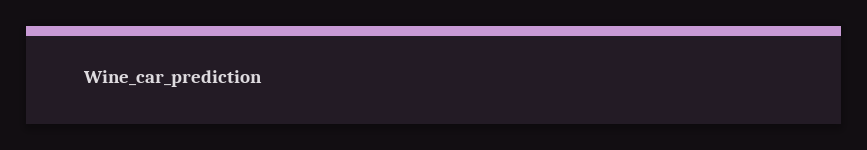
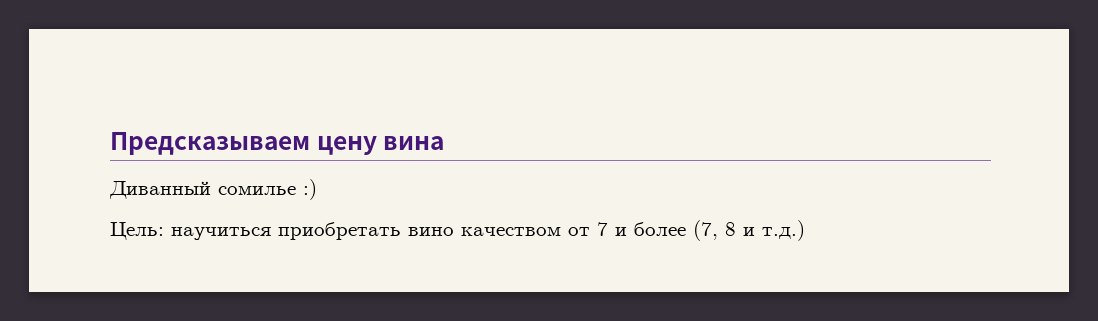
[83,70,262,87] Wine_car_prediction -> [110,132,445,155] [109,179,317,200] [110,220,805,241] Предсказываем цену вина // Диванный сомилье :) // Цель: научиться приобретать вино качеством от 7 и более (7, 8 и т.д.)

